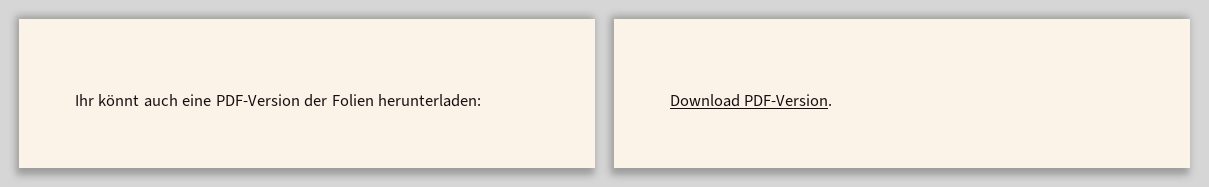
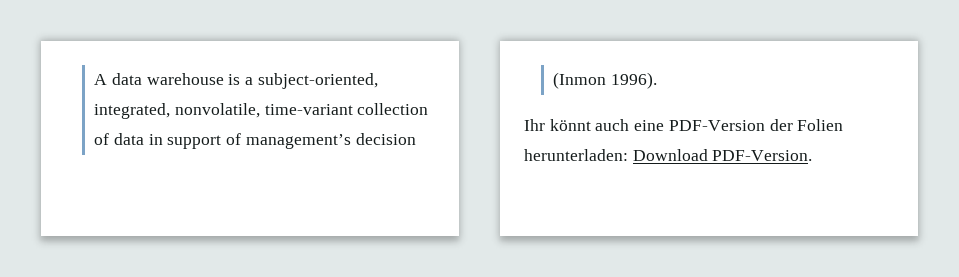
(75, 100) none -> [94,73,378,89] [94,103,429,119] [94,133,416,149] [553,72,657,89] A data warehouse is a subject-oriented, integrated, nonvolatile, time-variant collection of data in support of management’s decision (Inmon 1996). //

